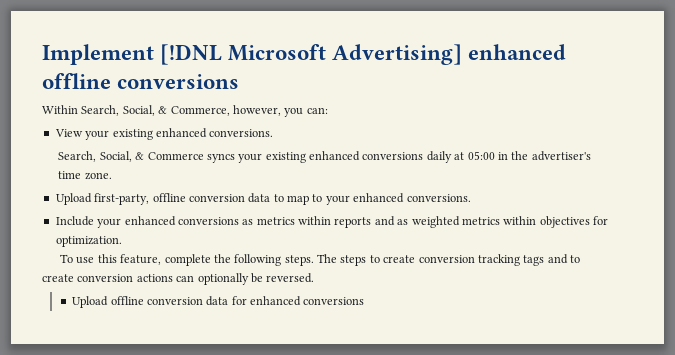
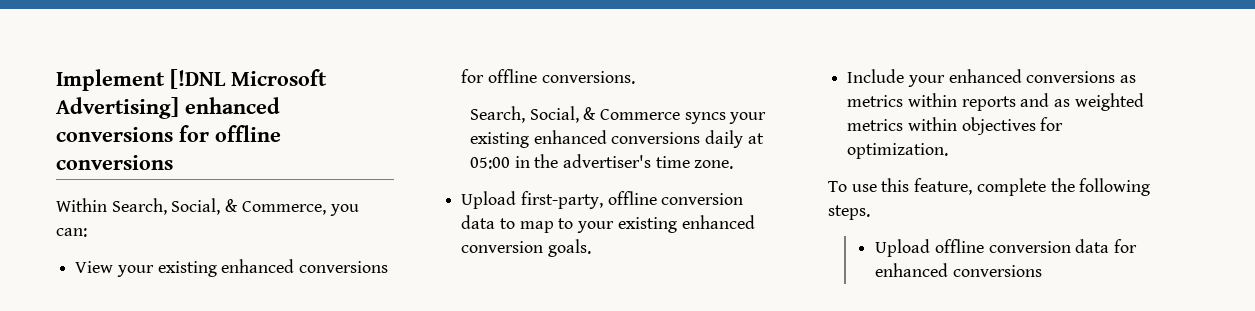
(567, 52) none -> [56,125,209,142] conversions for
[232,105,281,116] however, -> (326, 208) none
(207, 133) none -> [299,261,389,273] [461,69,537,83] conversions for offline
[353,193,471,203] enhanced conversions. -> [617,215,755,233] [461,239,591,257] existing enhanced conversion goals.
[317,254,581,266] [42,273,315,285] The steps to create conversion tracking tags and to create conversion actions can optionally be reversed. -> (870, 212) none

